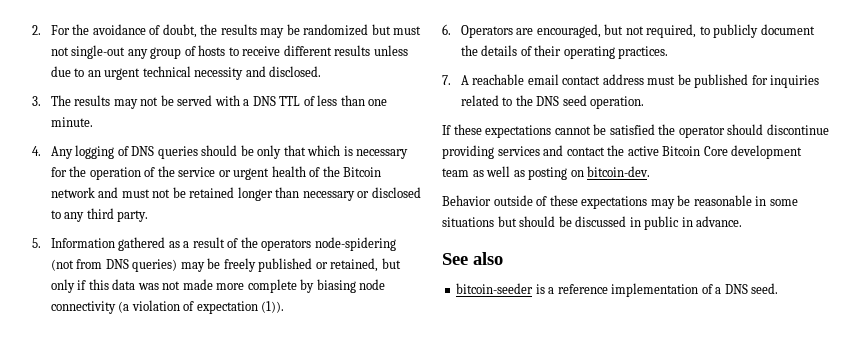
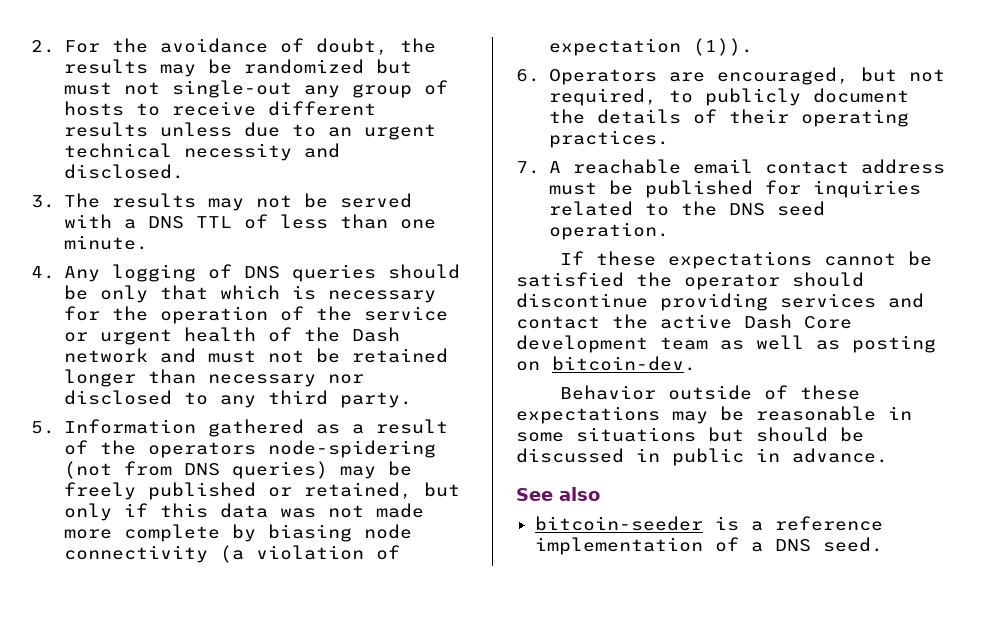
[343,167,382,177] Bitcoin -> [351,327,400,342] Dash
[357,191,370,198] or -> [327,374,364,384] nor
[662,146,701,156] Bitcoin -> [744,314,792,329] Dash

